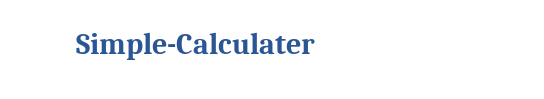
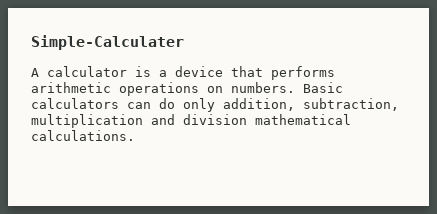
(315, 46) none -> [31,66,335,80] [31,82,343,96] [31,98,399,112] [31,114,351,128] [31,130,135,141] // A calculator is a device that performs arithmetic operations on numbers. Basic calculators can do only addition, subtraction, multiplication and division mathematical calculations.

